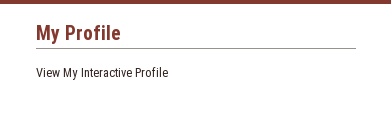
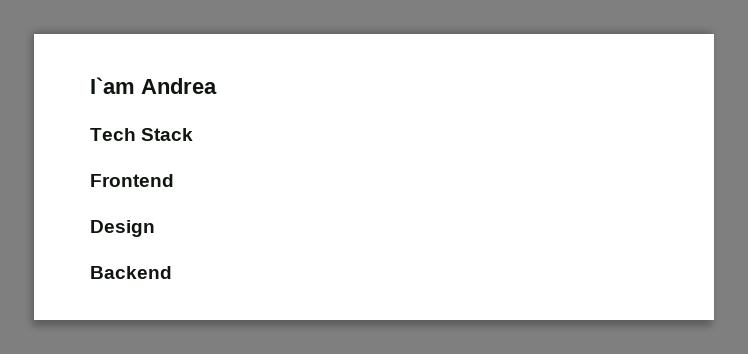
[36,25,122,44] [36,67,169,80] My Profile // View My Interactive Profile -> [90,77,217,94] [90,128,194,141] [90,174,174,187] [90,220,155,237] [90,266,172,279] I`am Andrea // Tech Stack // Frontend // Design // Backend

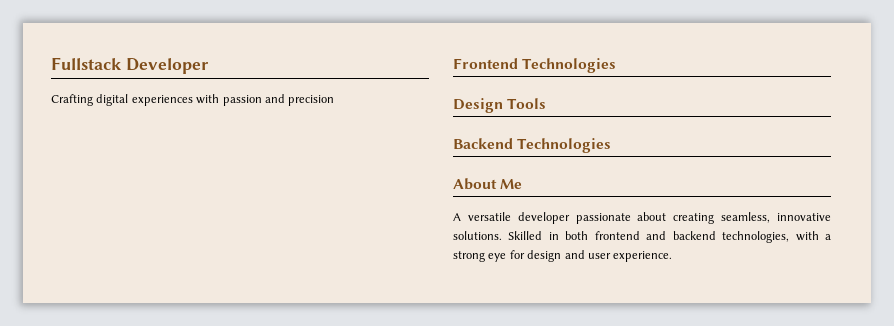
[90,77,217,94] [90,128,194,141] I`am Andrea // Tech Stack -> [51,57,209,74] [51,94,335,106] Fullstack Developer // Crafting digital experiences with passion and precision
(174, 180) none -> [522,58,617,73] Technologies
(155, 228) none -> [507,98,547,109] Tools
(172, 272) none -> [517,138,612,153] [453,178,523,190] [453,212,831,224] [453,231,831,243] [453,250,673,262] Technologies // About Me // A versatile developer passionate about creating seamless, innovative solutions. Skilled in both frontend and backend technologies, with a strong eye for design and user experience.

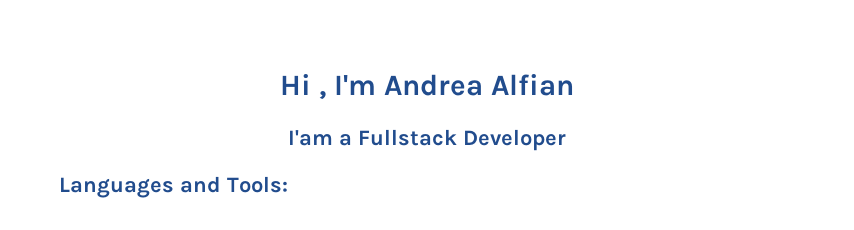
[51,57,209,74] [51,94,335,106] [453,58,617,73] [453,98,547,113] [453,138,612,153] [453,178,523,190] [453,212,831,224] [453,231,831,243] [453,250,673,262] Fullstack Developer // Crafting digital experiences with passion and precision // Frontend Technologies // Design Tools // Backend Technologies // About Me // A versatile developer passionate about creating seamless, innovative solutions. Skilled in both frontend and backend technologies, with a strong eye for design and user experience. -> [280,74,574,100] [288,129,566,151] [59,176,288,198] Hi , I'm Andrea Alfian // I'am a Fullstack Developer // Languages and Tools:

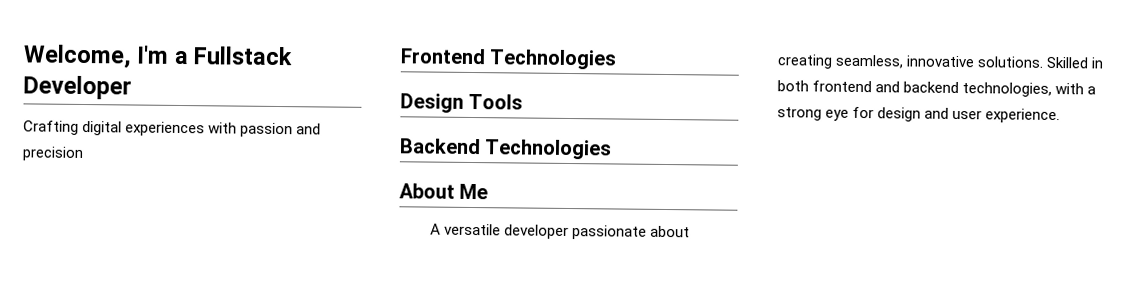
[280,74,574,100] [288,129,566,151] [59,176,288,198] Hi , I'm Andrea Alfian // I'am a Fullstack Developer // Languages and Tools: -> [23,44,294,69] [23,75,132,100] [23,120,322,138] [22,146,84,161] [400,48,618,70] [400,93,524,113] [399,138,613,160] [399,183,489,200] [430,223,691,240] [777,54,1105,69] [777,80,1097,97] [777,106,1061,124] Welcome, I'm a Fullstack Developer // Crafting digital experiences with passion and precision // Frontend Technologies // Design Tools // Backend Technologies // About Me // A versatile developer passionate about creating seamless, innovative solutions. Skilled in both frontend and backend technologies, with a strong eye for design and user experience.

